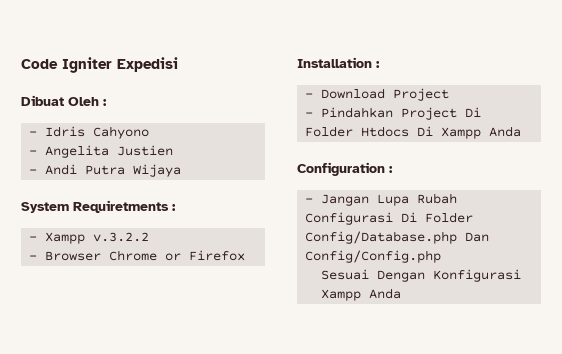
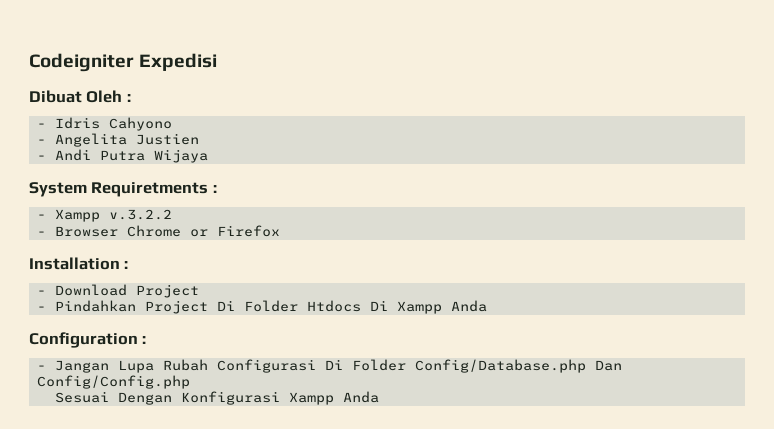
[21,57,112,73] Code Igniter -> [29,53,134,72] Codeigniter

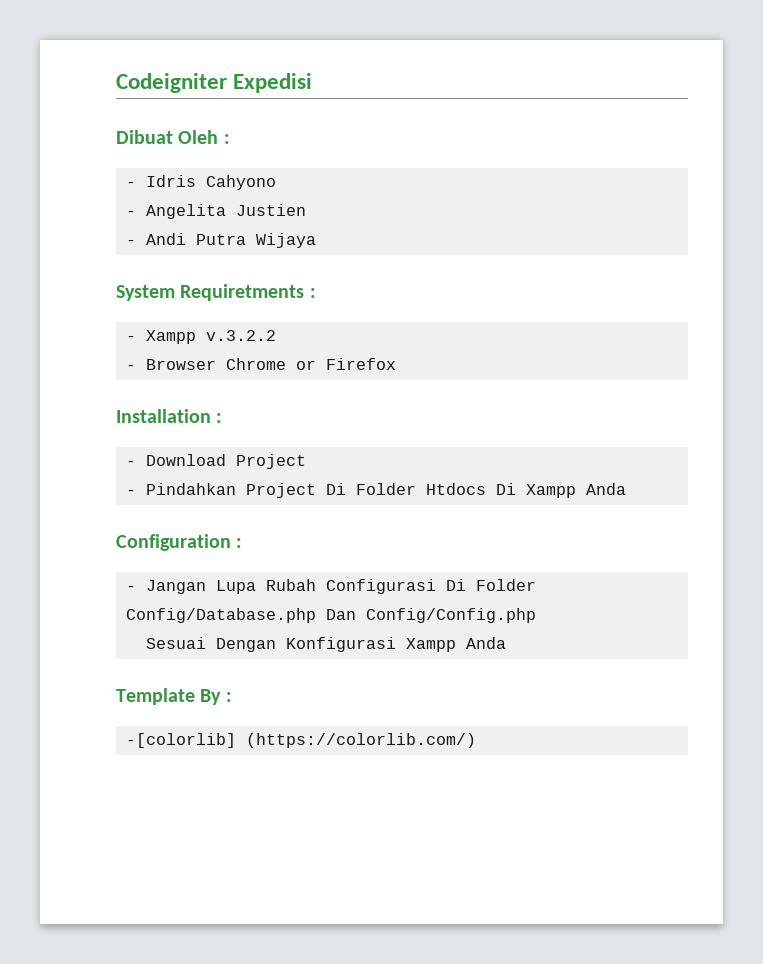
(379, 397) none -> [116,688,232,705] [126,733,477,748] // Template By : // -[colorlib] (https://colorlib.com/)

